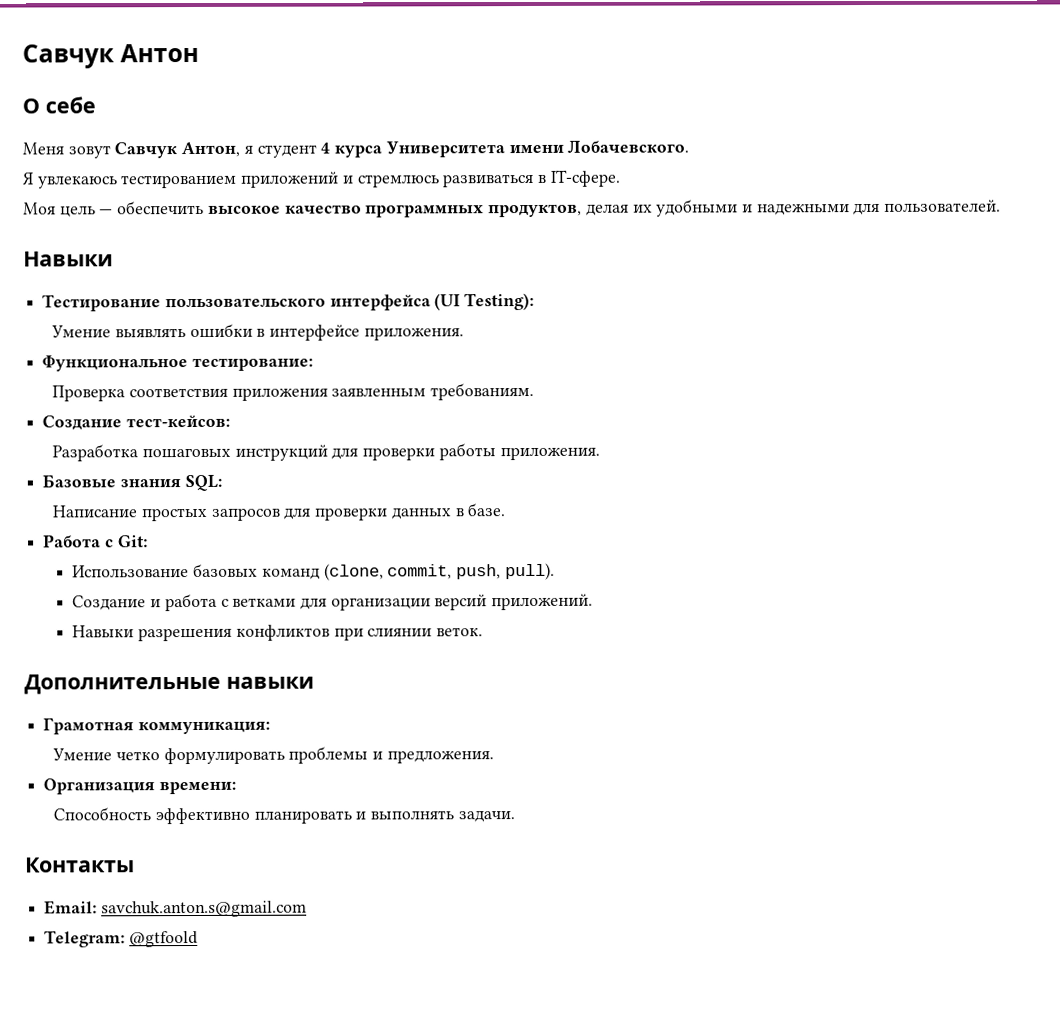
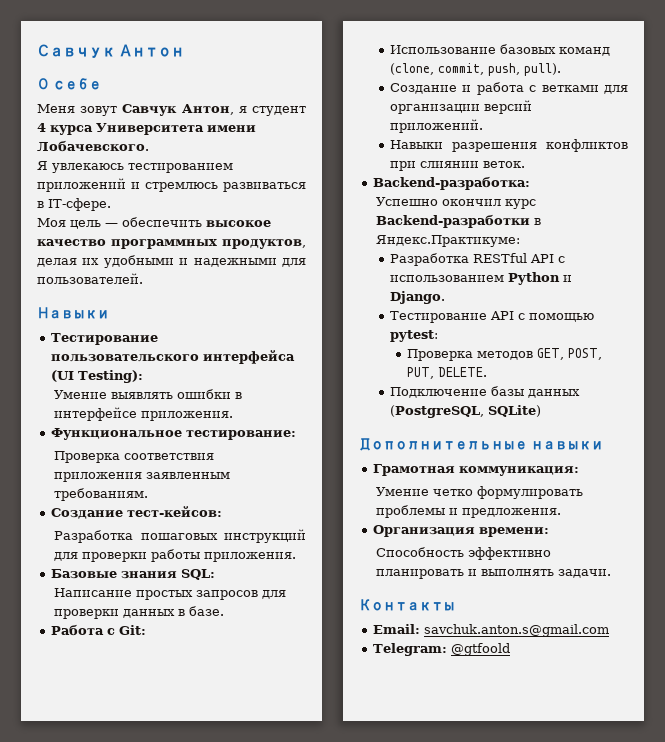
(484, 632) none -> [372,176,530,190] [376,197,537,209] [376,214,542,228] [376,235,521,247] [389,253,565,266] [389,272,572,285] [389,291,445,304] [389,311,594,323] [389,330,438,342] [407,348,603,361] [407,367,488,379] [389,386,580,398] [389,405,541,418] // Backend-разработка: // Успешно окончил курс Backend-разработки в Яндекс.Практикуме: // Разработка RESTful API с использованием Python и Django. // Тестирование API с помощью pytest: // Проверка методов GET, POST, PUT, DELETE. // Подключение базы данных (PostgreSQL, SQLite)

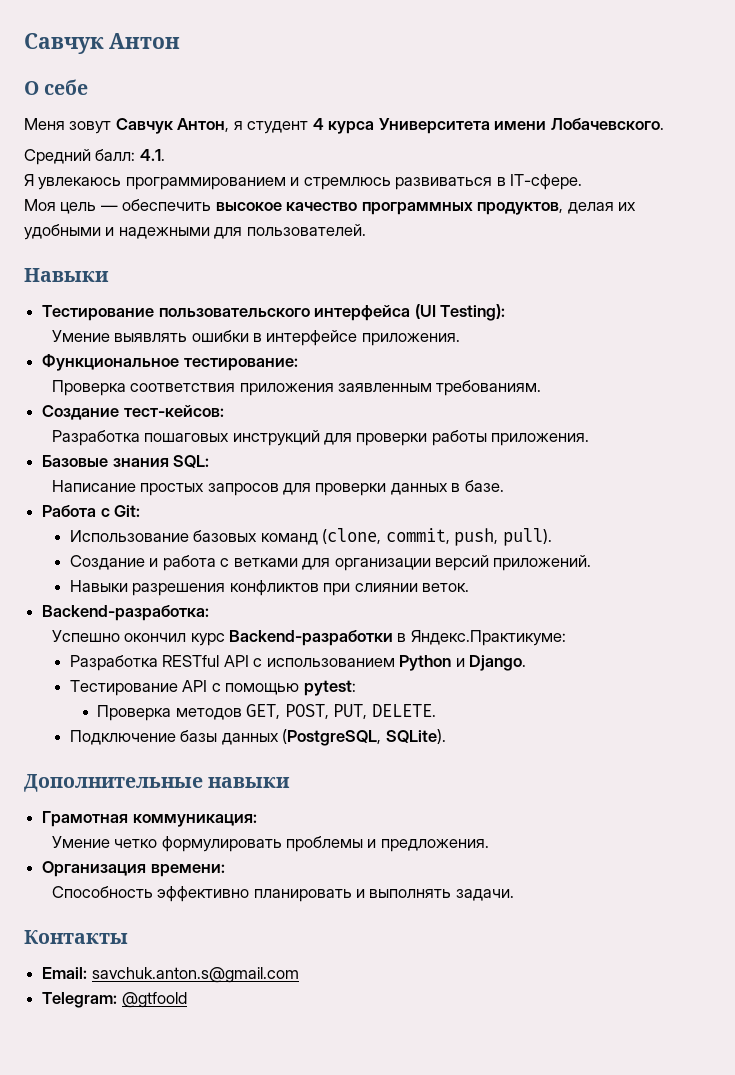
(149, 146) none -> [24,149,165,165] // Средний балл: 4.1.
[128,163,233,173] [37,178,126,192] тестированием приложений -> [125,177,286,190] программированием
[487,405,541,417] SQLite) -> [385,729,446,744] SQLite).

